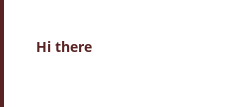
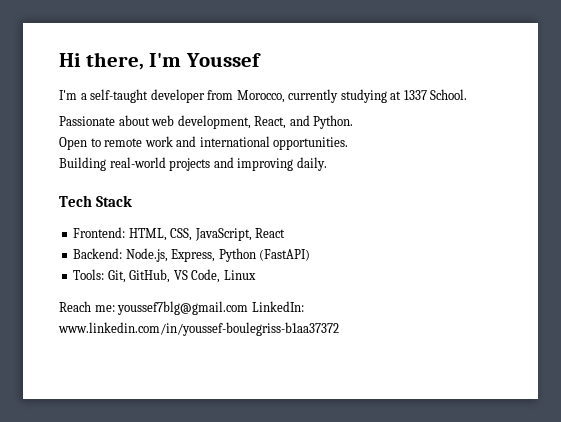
[55,41,92,52] there -> [85,52,261,70] [59,89,468,103] [59,115,354,129] [59,136,349,150] [59,157,327,171] [59,195,133,207] [73,227,286,241] [73,248,311,262] [73,269,256,283] [59,301,304,315] [58,322,339,336] there, I'm Youssef // I'm a self-taught developer from Morocco, currently studying at 1337 School. // Passionate about web development, React, and Python. // Open to remote work and international opportunities. // Building real-world projects and improving daily. // Tech Stack // Frontend: HTML, CSS, JavaScript, React // Backend: Node.js, Express, Python (FastAPI) // Tools: Git, GitHub, VS Code, Linux // Reach me: youssef7blg@gmail.com LinkedIn: www.linkedin.com/in/youssef-boulegriss-b1aa37372

